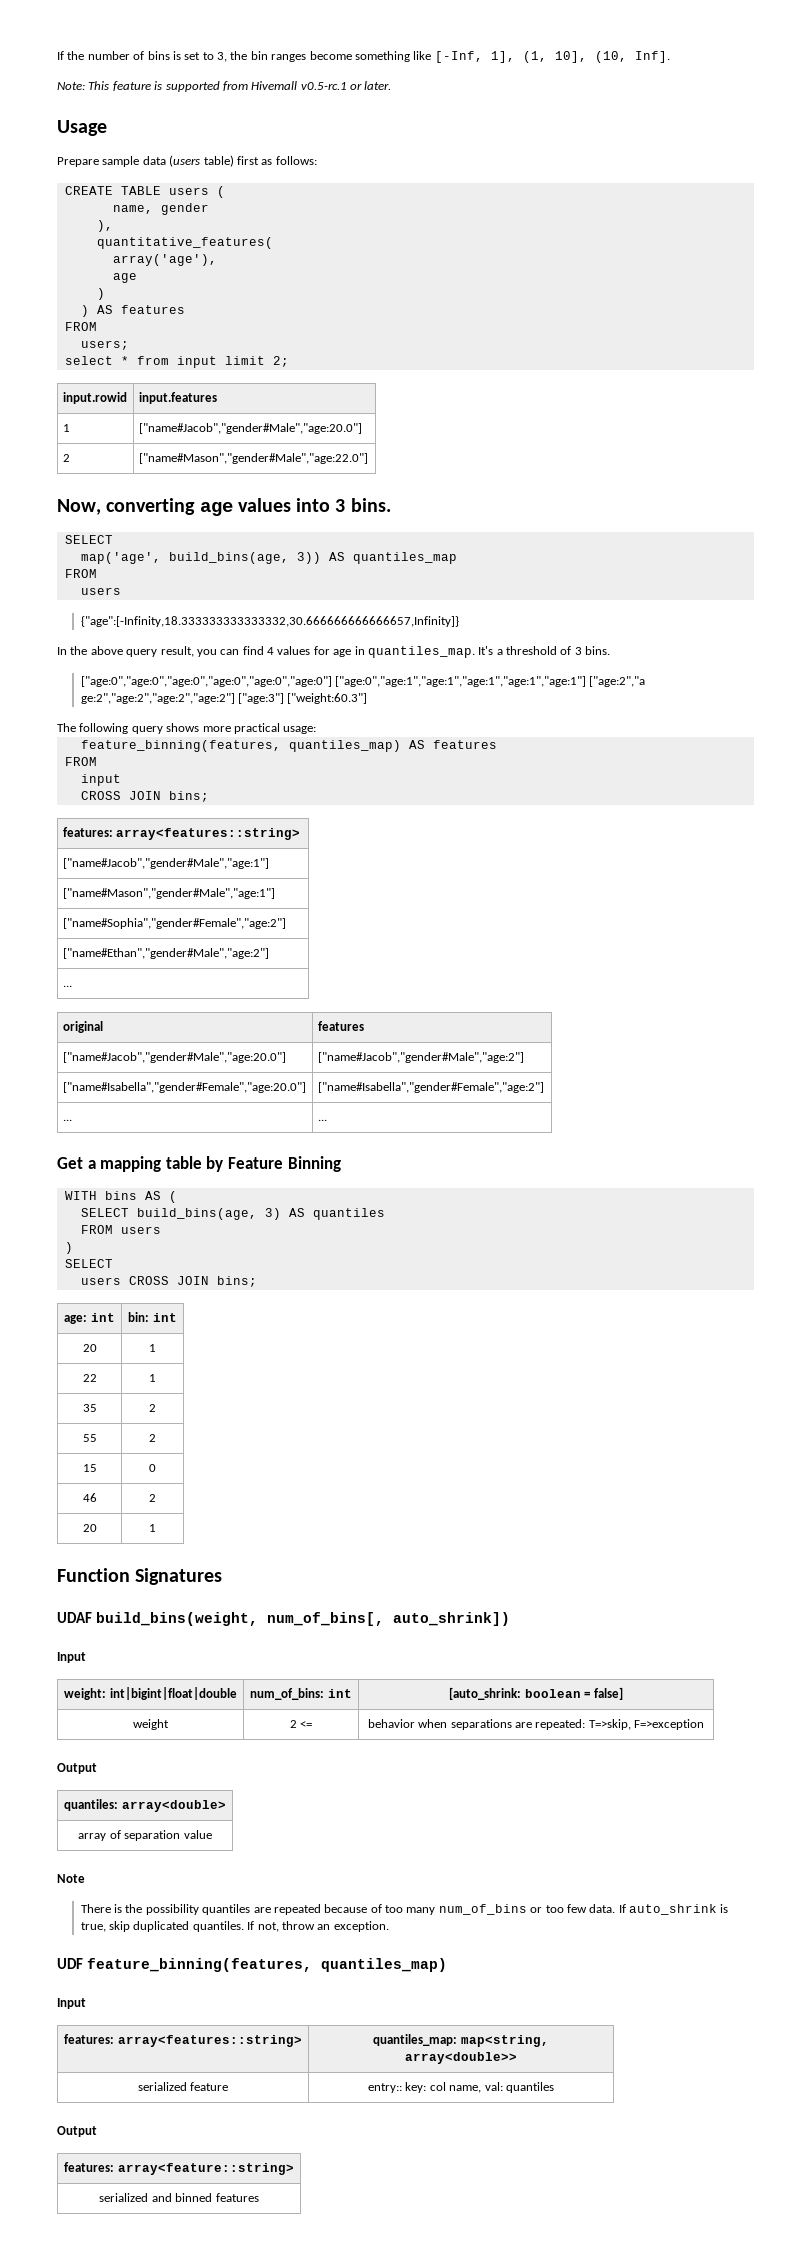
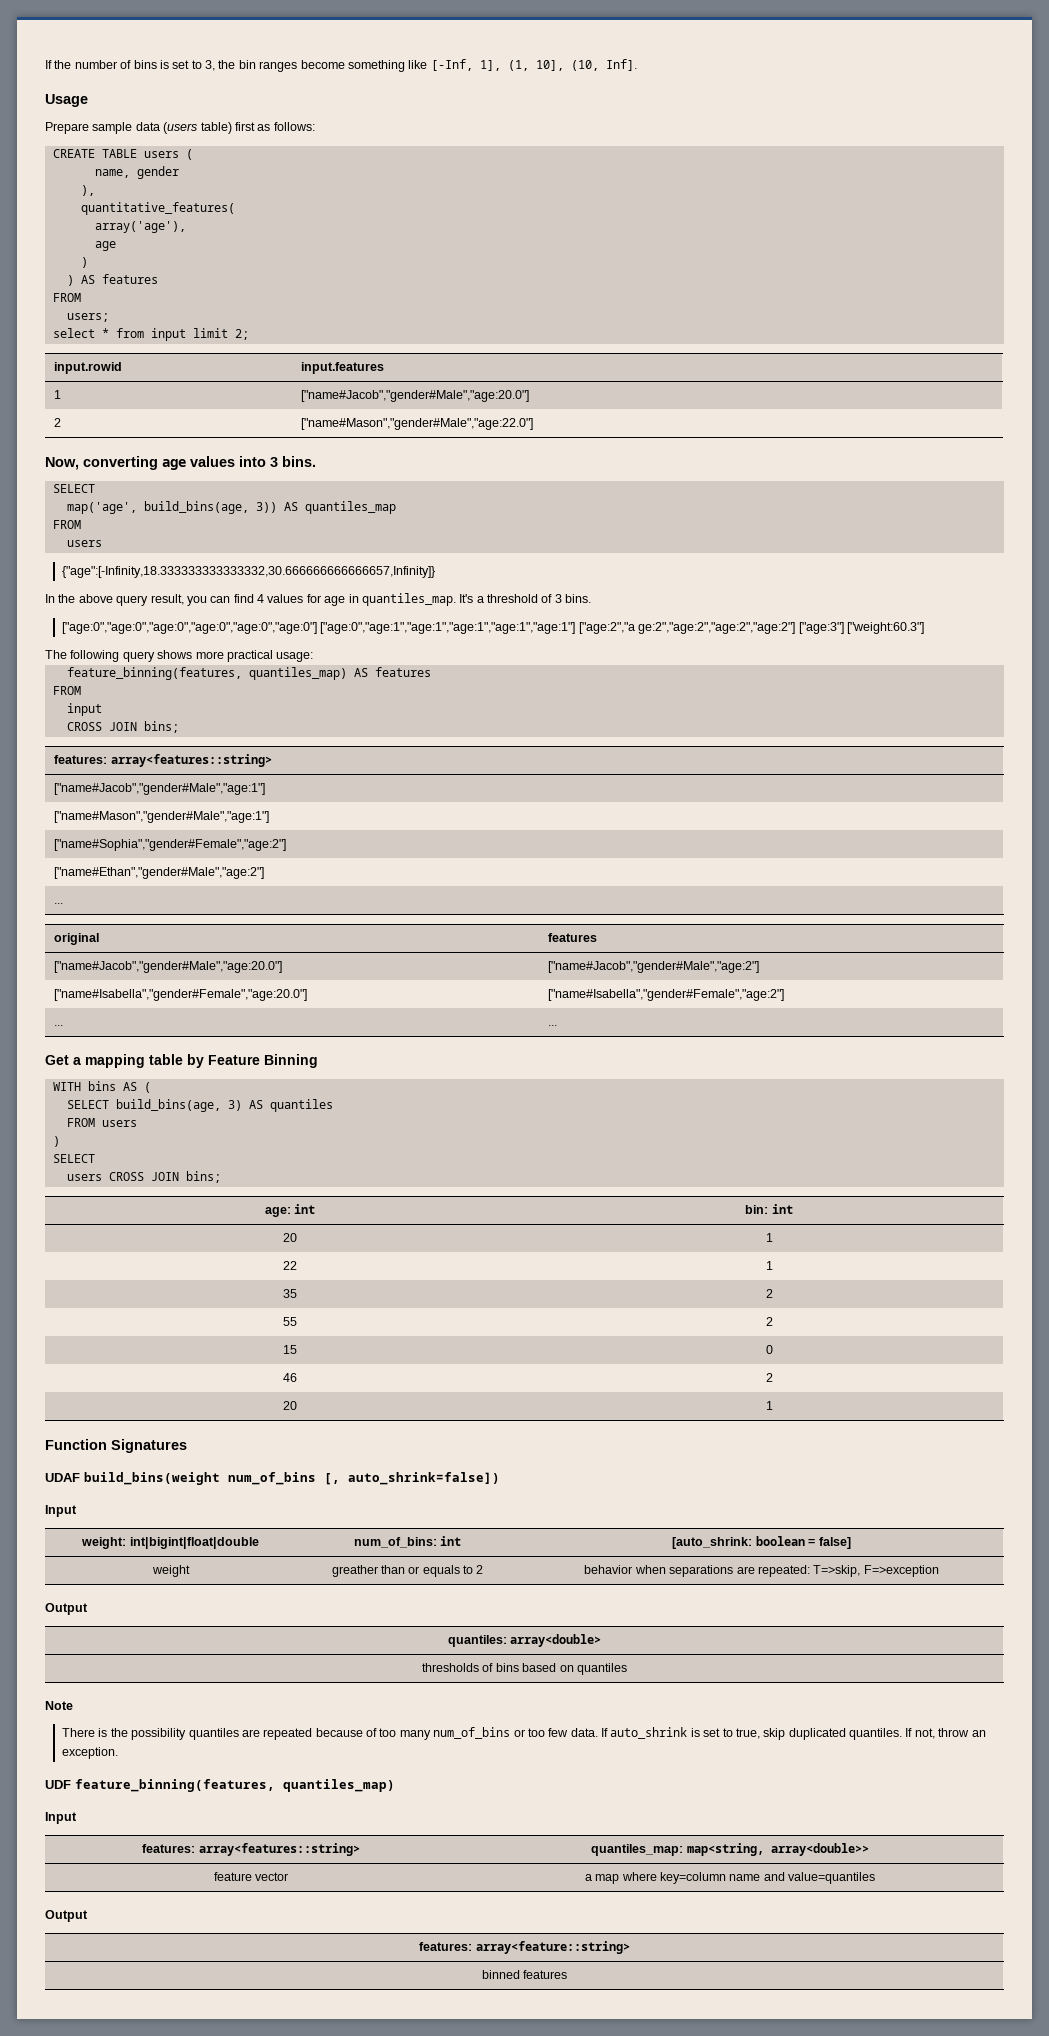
[57,81,392,92] // Note: This feature is supported from Hivemall v0.5-rc.1 or later. -> (637, 65) none
[95,1612,510,1626] build_bins(weight, num_of_bins[, auto_shrink]) -> [84,1472,500,1485] build_bins(weight num_of_bins [, auto_shrink=false])
[289,1720,313,1728] 2 <= -> [331,1565,484,1577] greather than or equals to 2
[78,1830,212,1841] array of separation value -> [422,1663,627,1675] thresholds of bins based on quantiles
(729, 1908) none -> [703,1728,733,1737] set to
[137,2082,229,2091] [368,2082,554,2093] serialized feature | entry:: key: col name, val: quantiles -> [213,1872,289,1881] [584,1872,876,1884] feature vector | a map where key=column name and value=quantiles
[99,2193,172,2202] serialized and -> (630, 1947) none

